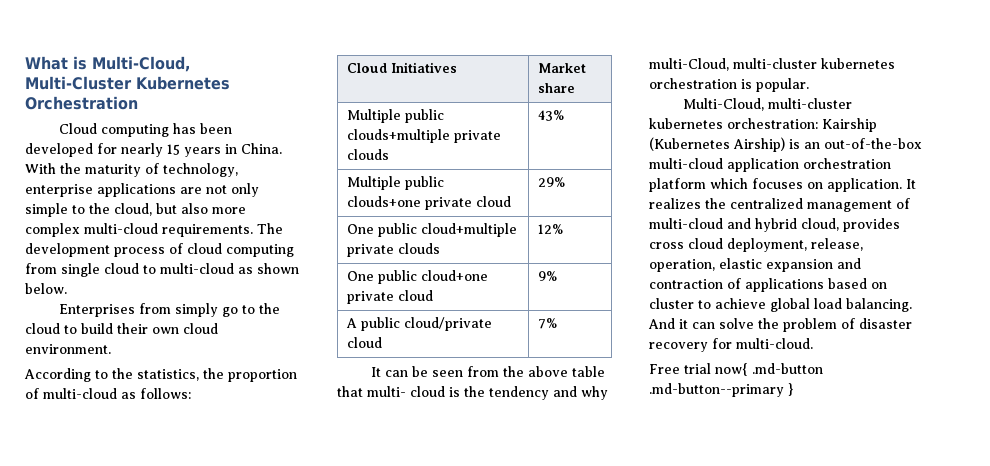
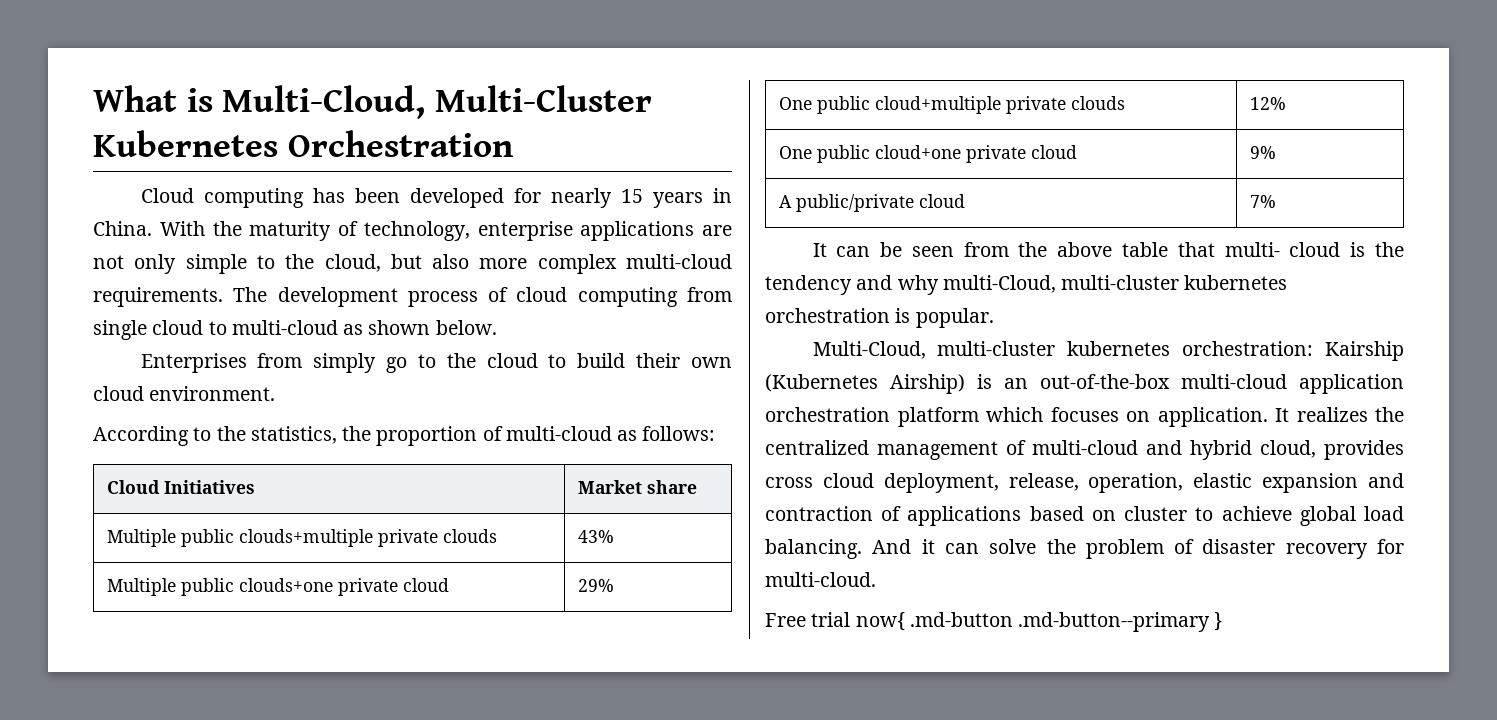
[360,317,492,331] public cloud/private -> [796,194,915,212] public/private

